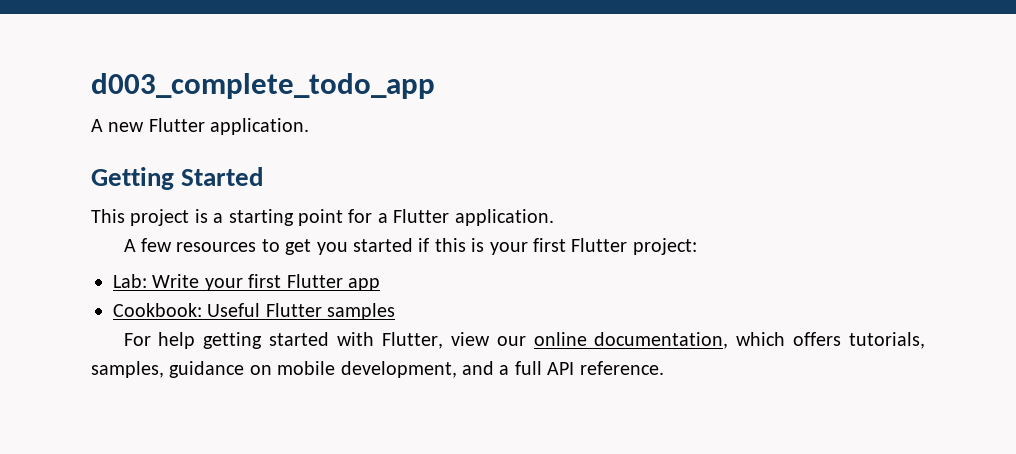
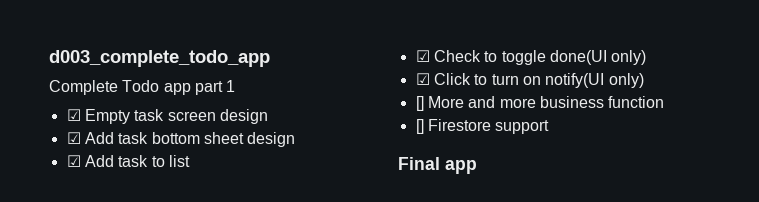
[91,118,310,135] [91,167,264,190] [91,209,554,226] [123,238,697,255] [113,274,380,291] [113,303,396,320] [123,332,925,349] [91,361,664,378] A new Flutter application. // Getting Started // This project is a starting point for a Flutter application. // A few resources to get you started if this is your first Flutter project: // Lab: Write your first Flutter app // Cookbook: Useful Flutter samples // For help getting started with Flutter, view our online documentation, which offers tutorials, samples, guidance on mobile development, and a full API reference. -> [49,80,236,95] [66,109,268,124] [66,132,296,147] [66,155,190,167] [415,50,647,65] [415,73,644,88] [415,96,665,111] [415,119,550,134] [398,157,477,174] Complete Todo app part 1 // ☑ Empty task screen design // ☑ Add task bottom sheet design // ☑ Add task to list // ☑ Check to toggle done(UI only) // ☑ Click to turn on notify(UI only) // [] More and more business function // [] Firestore support // Final app

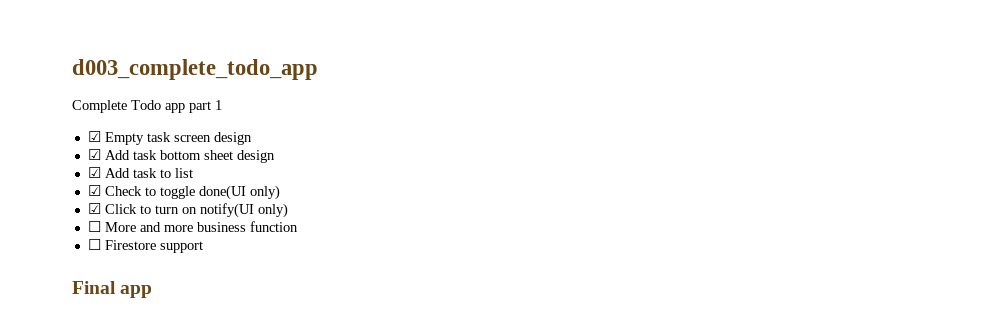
[415,96,424,111] [] -> [87,221,101,232] ☐
[415,119,424,134] [] -> [87,239,101,250] ☐

